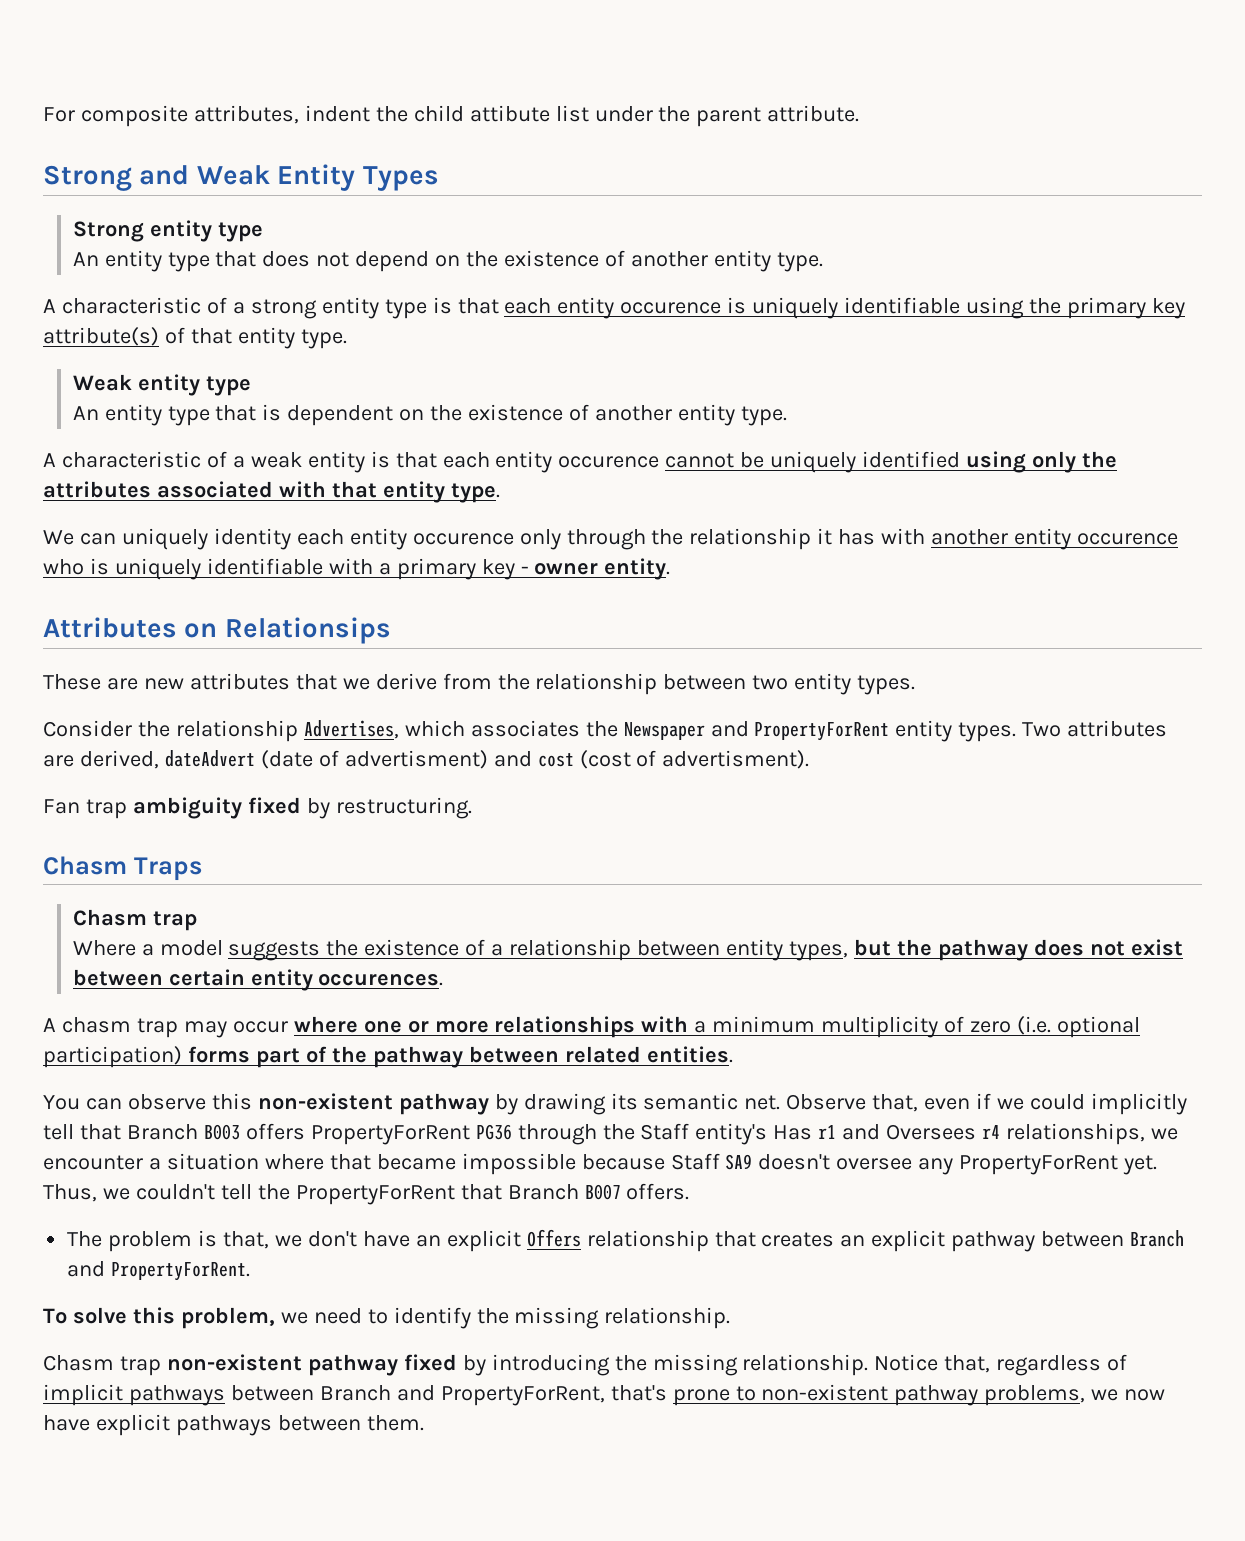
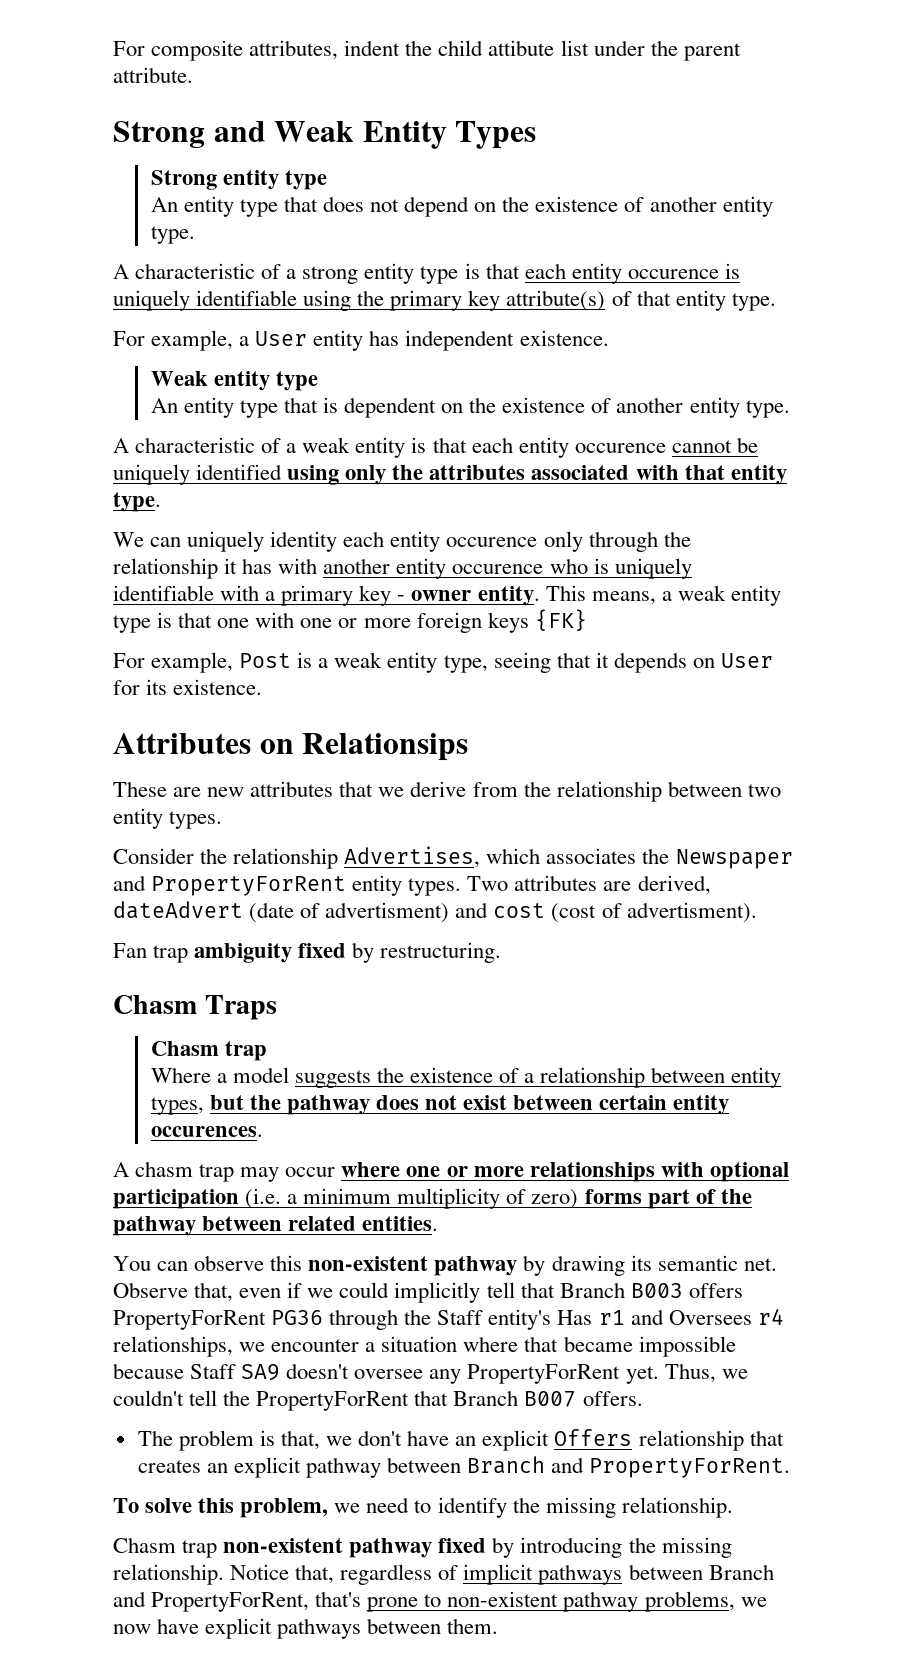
(347, 339) none -> [113,330,609,351] // For example, a User entity has independent existence.
(671, 569) none -> [545,585,781,606] [113,609,587,633] [113,652,773,673] [113,679,263,695] This means, a weak entity type is that one with one or more foreign keys {FK} // For example, Post is a weak entity type, seeing that it depends on User for its existence.
(689, 1024) none -> [709,1162,789,1182] [113,1188,282,1209] optional participation (i.e.
[970,1016,1140,1038] [43,1046,182,1068] zero (i.e. optional participation) -> [531,1189,579,1209] zero)

